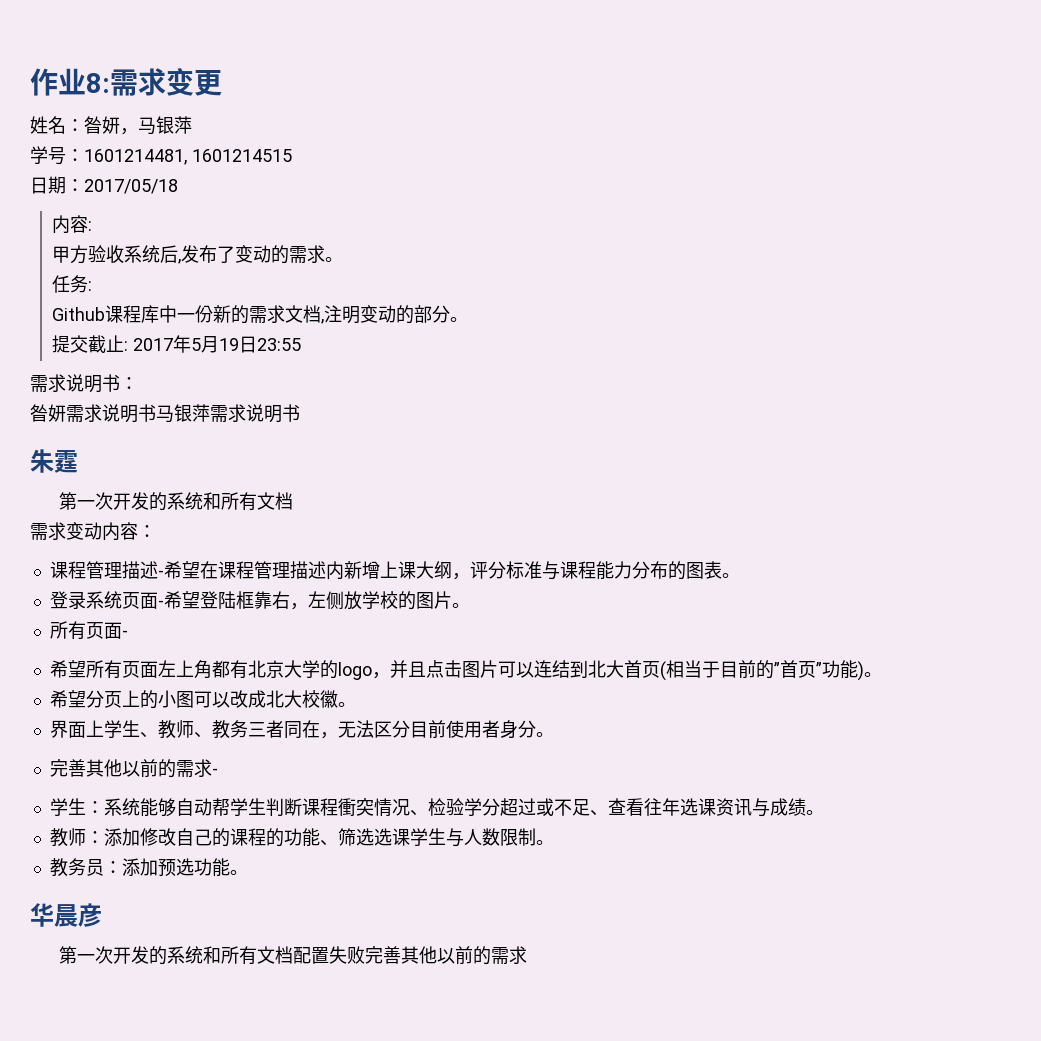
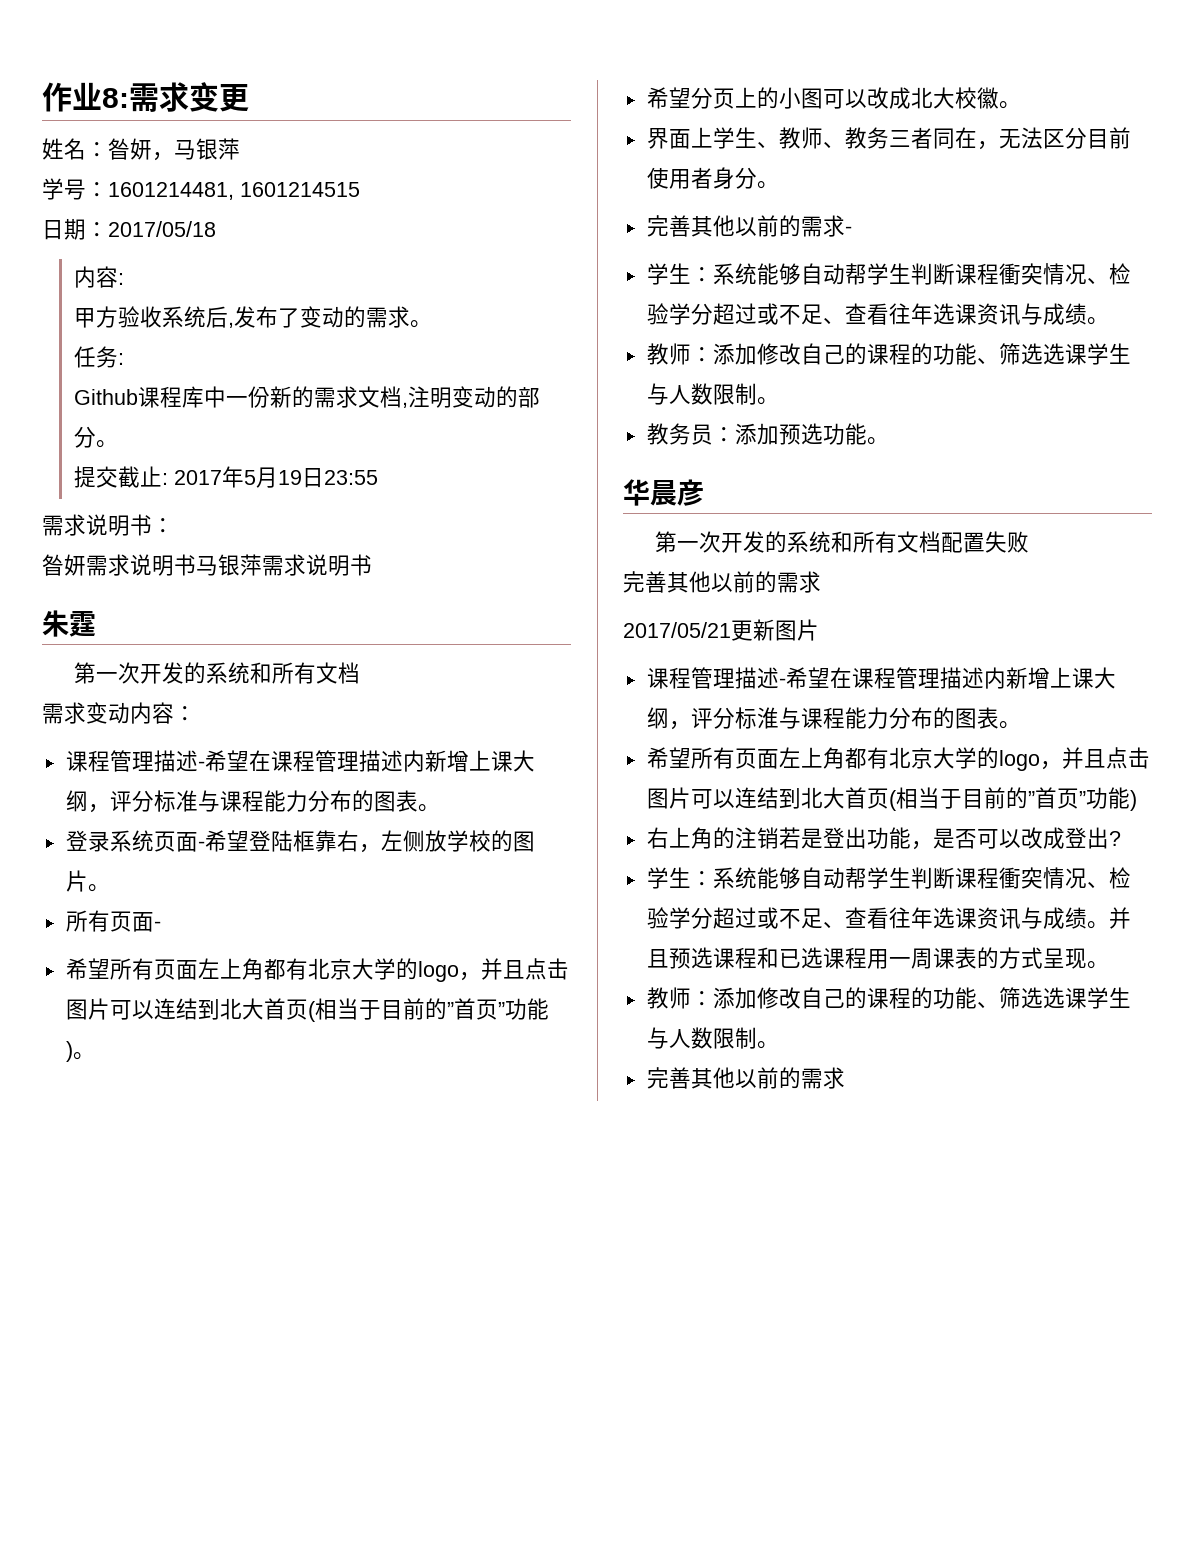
[365,946,528,965] 完善其他以前的需求 -> [623,571,821,593] [623,619,819,641] [646,667,1116,689] [646,707,1021,730] [646,747,1150,771] [646,787,1137,811] [646,827,1121,850] [646,867,1131,889] [646,907,1131,930] [646,947,1109,969] [646,987,1131,1009] [646,1027,779,1049] [646,1067,845,1089] // 完善其他以前的需求 // 2017/05/21更新图片 // 课程管理描述-希望在课程管理描述内新增上课大纲，评分标淮与课程能力分布的图表。 // 希望所有页面左上角都有北京大学的logo，并且点击图片可以连结到北大首页(相当于目前的”首页”功能) // 右上角的注销若是登出功能，是否可以改成登出? // 学生：系统能够自动帮学生判断课程衝突情况、检验学分超过或不足、查看往年选课资讯与成绩。并且预选课程和已选课程用一周课表的方式呈现。 // 教师：添加修改自己的课程的功能、筛选选课学生与人数限制。 // 完善其他以前的需求

